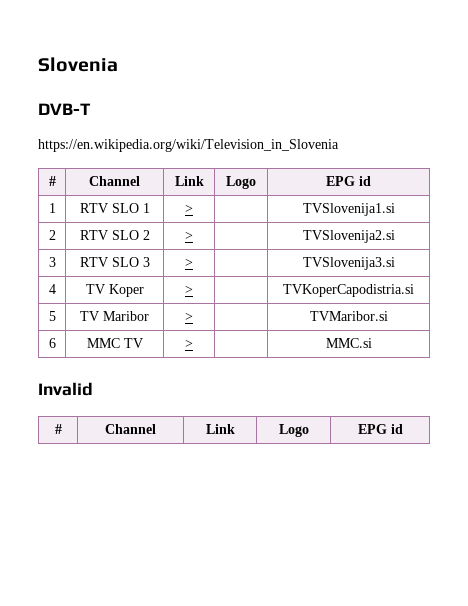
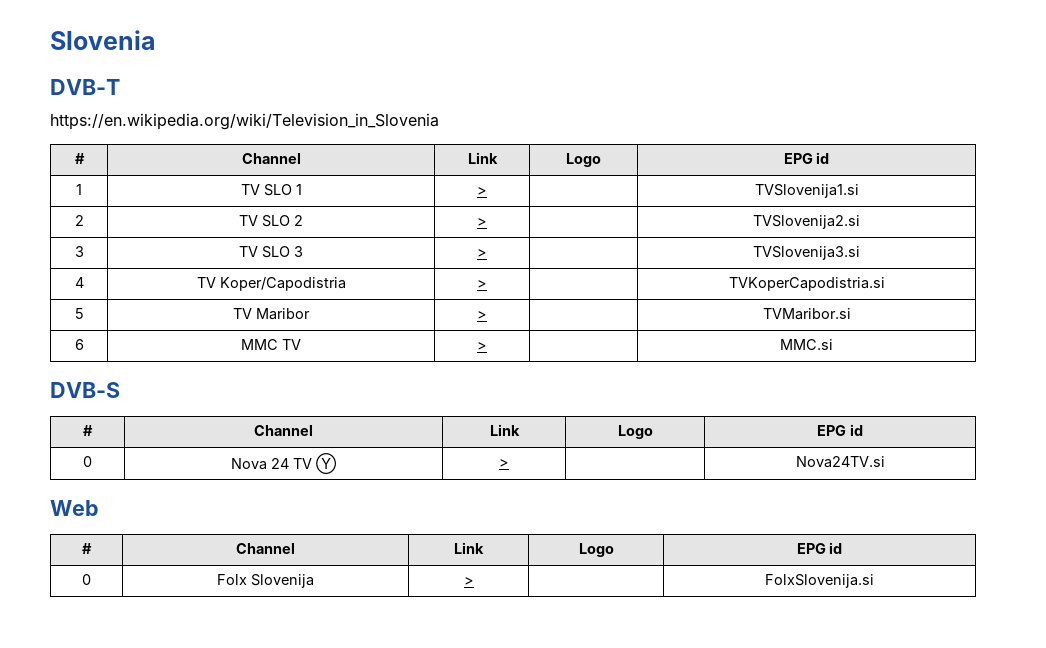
[79,203,108,213] RTV -> [240,184,260,195] TV
[79,230,108,240] RTV -> [239,215,258,226] TV
[79,257,108,267] RTV -> [239,246,258,257] TV
[108,284,144,297] Koper -> [219,277,346,291] Koper/Capodistria
[38,382,93,396] [54,424,62,434] [105,424,156,434] [205,424,235,434] [278,424,309,437] [357,424,403,434] Invalid // # | Channel | Link | Logo | EPG id -> [50,382,120,398] [83,425,93,436] [254,425,313,436] [489,424,520,436] [617,425,653,439] [817,424,863,436] [83,456,92,467] [231,453,336,474] [499,459,509,467] [795,456,885,468] [50,500,99,516] [82,543,92,554] [236,543,295,554] [454,542,484,554] [578,543,614,557] [796,542,843,554] [82,574,91,585] [217,574,314,588] [463,577,474,585] [765,574,874,588] DVB-S // # | Channel | Link | Logo | EPG id // 0 | Nova 24 TV Ⓨ | > | | Nova24TV.si // Web // # | Channel | Link | Logo | EPG id // 0 | Folx Slovenija | > | | FolxSlovenija.si

